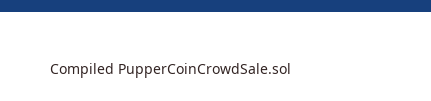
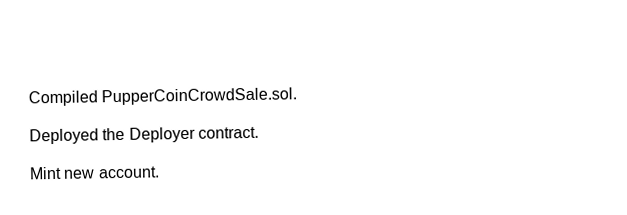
[118,63,291,78] PupperCoinCrowdSale.sol -> [101,87,298,106] [29,126,259,145] [29,166,160,180] PupperCoinCrowdSale.sol. // Deployed the Deployer contract. // Mint new account.

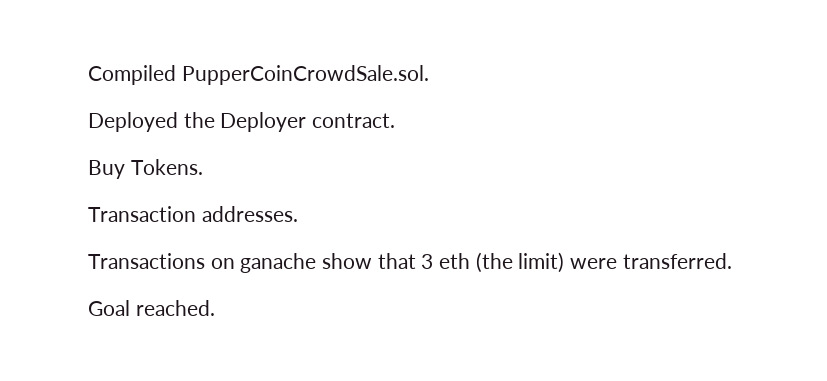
[29,166,160,180] Mint new account. -> [88,159,203,179] [88,206,298,222] [88,252,732,273] [88,300,215,316] Buy Tokens. // Transaction addresses. // Transactions on ganache show that 3 eth (the limit) were transferred. // Goal reached.

